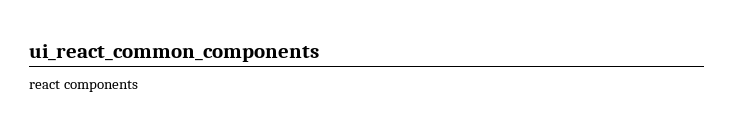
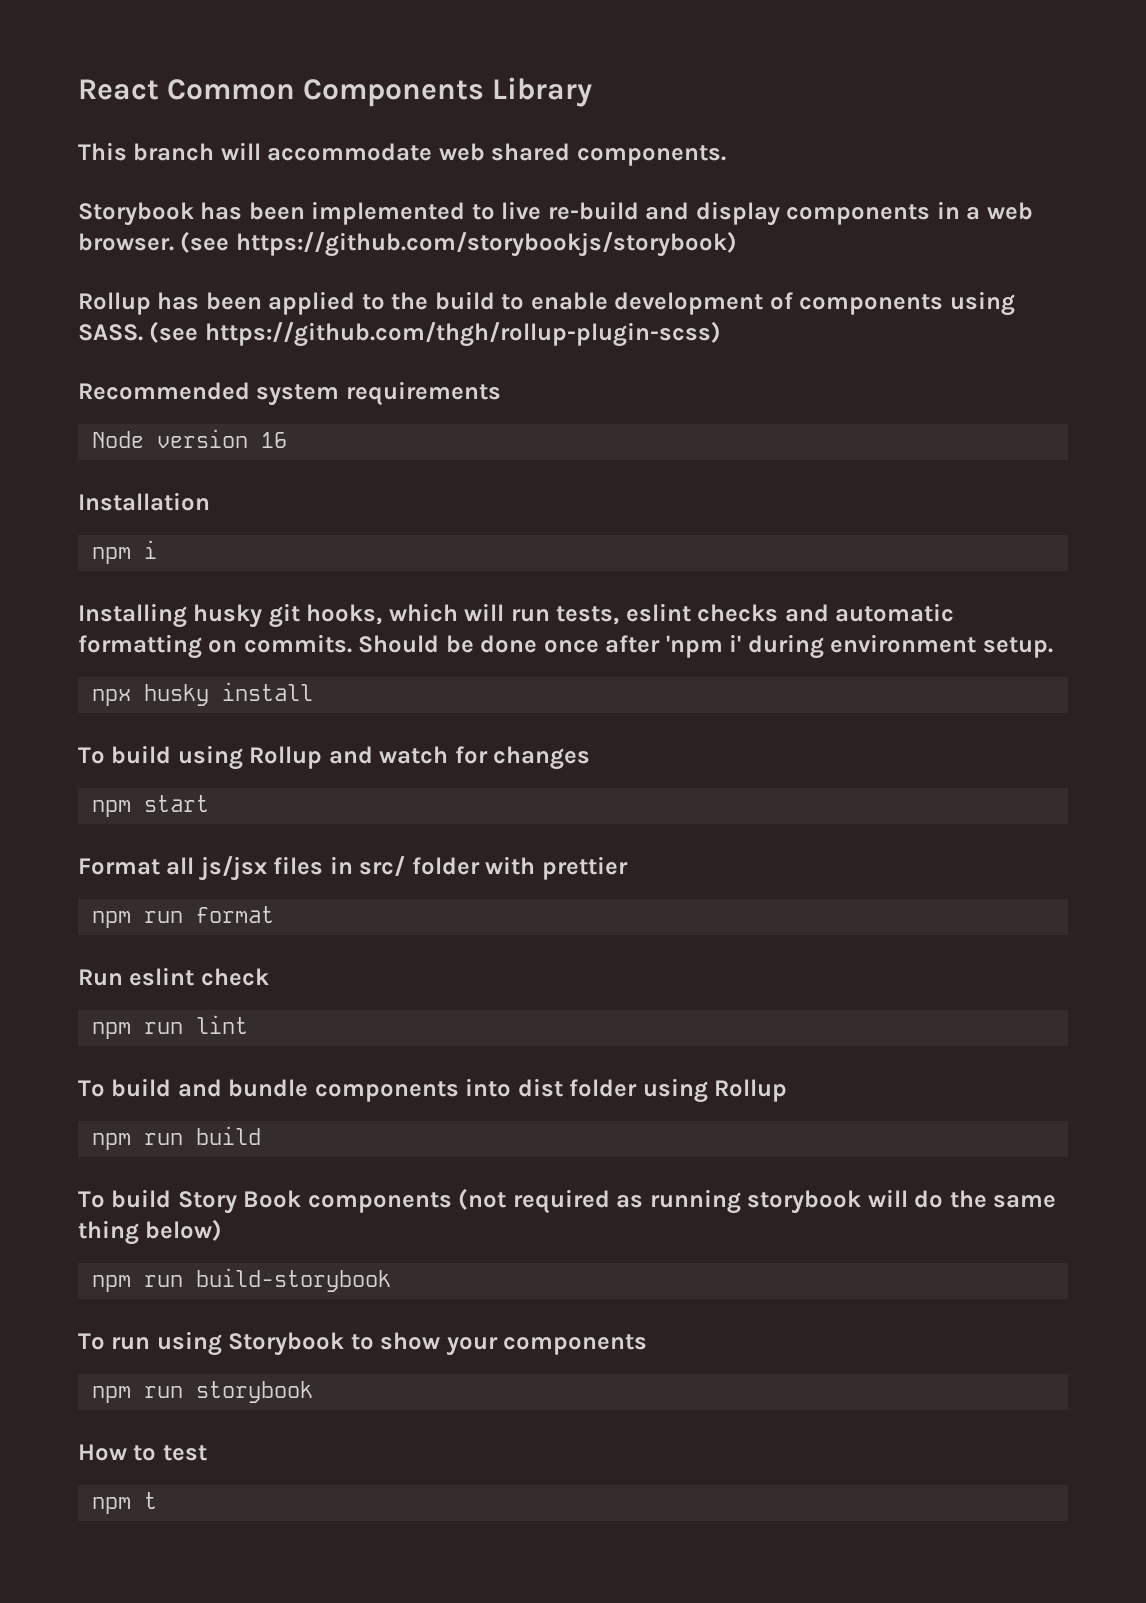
[29,44,319,62] [29,80,138,92] ui_react_common_components // react components -> [78,77,593,107] [78,142,726,166] [78,201,1033,226] [78,231,737,257] [78,291,1015,316] [78,321,721,347] [78,381,501,406] [92,429,288,448] [78,492,210,511] [92,540,158,564] [78,603,955,628] [78,634,1053,659] [92,682,314,706] [78,745,591,770] [92,795,210,817] [78,856,628,881] [92,906,275,928] [78,967,269,986] [92,1015,249,1039] [78,1078,788,1103] [92,1126,262,1150] [78,1188,1057,1214] [78,1219,223,1245] [92,1268,392,1292] [78,1331,648,1356] [92,1381,314,1403] [78,1444,207,1461] [92,1492,158,1514] React Common Components Library // This branch will accommodate web shared components. // Storybook has been implemented to live re-build and display components in a web browser. (see https://github.com/storybookjs/storybook) // Rollup has been applied to the build to enable development of components using SASS. (see https://github.com/thgh/rollup-plugin-scss) // Recommended system requirements // Node version 16 // Installation // npm i // Installing husky git hooks, which will run tests, eslint checks and automatic formatting on commits. Should be done once after 'npm i' during environment setup. // npx husky install // To build using Rollup and watch for changes // npm start // Format all js/jsx files in src/ folder with prettier // npm run format // Run eslint check // npm run lint // To build and bundle components into dist folder using Rollup // npm run build // To build Story Book components (not required as running storybook will do the same thing below) // npm run build-storybook // To run using Storybook to show your components // npm run storybook // How to test // npm t

